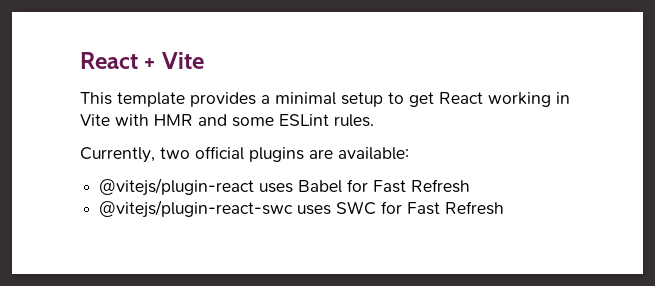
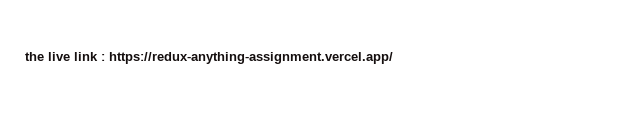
[80,52,204,69] [80,92,570,107] [80,114,374,127] [80,146,409,163] [99,178,471,196] [99,200,505,218] React + Vite // This template provides a minimal setup to get React working in Vite with HMR and some ESLint rules. // Currently, two official plugins are available: // @vitejs/plugin-react uses Babel for Fast Refresh // @vitejs/plugin-react-swc uses SWC for Fast Refresh -> [25,52,393,64] the live link : https://redux-anything-assignment.vercel.app/

